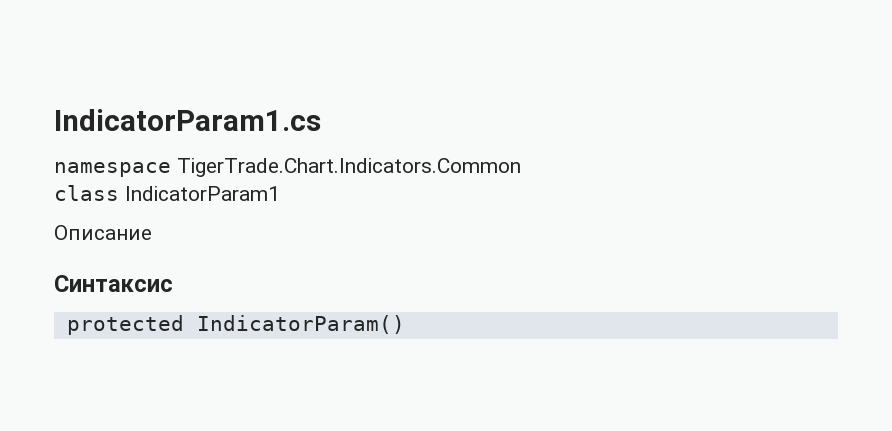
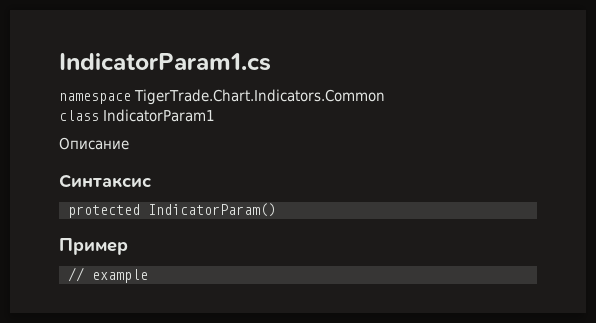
(405, 324) none -> [59,238,128,255] [67,267,148,283] // Пример // // example

